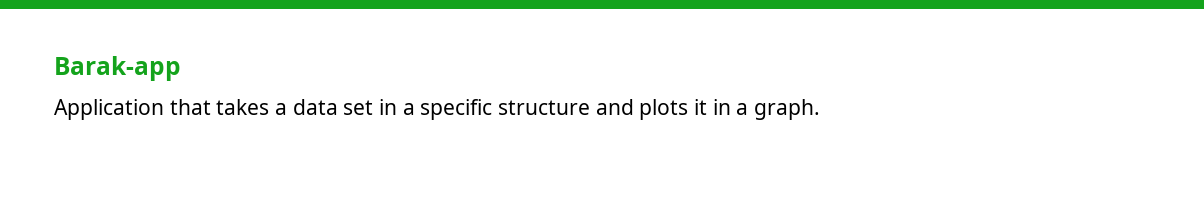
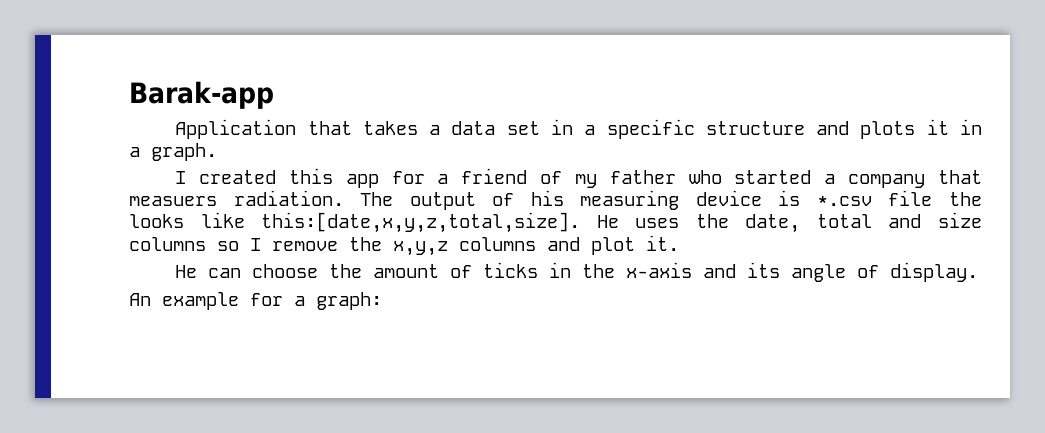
(821, 109) none -> [175,168,982,188] [129,190,982,210] [129,212,982,233] [129,235,679,256] [175,262,979,282] [129,292,382,310] // I created this app for a friend of my father who started a company that measuers radiation. The output of his measuring device is *.csv file the looks like this:[date,x,y,z,total,size]. He uses the date, total and size columns so I remove the x,y,z columns and plot it. // He can choose the amount of ticks in the x-axis and its angle of display. // An example for a graph:

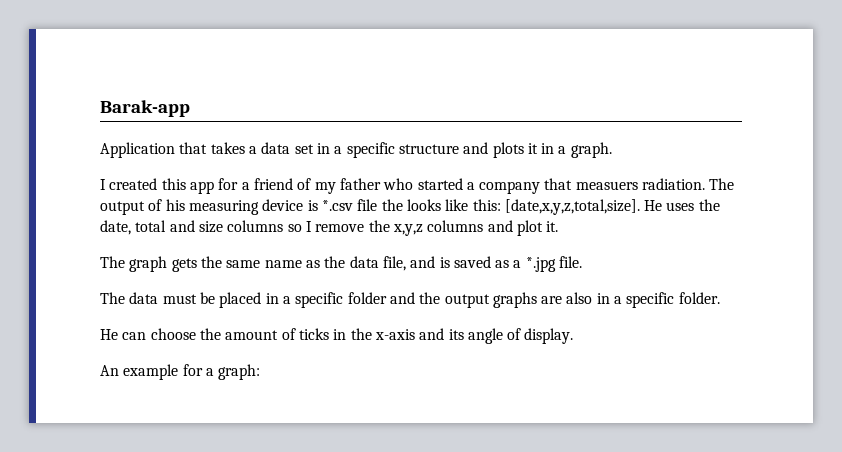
[261,212,581,233] this:[date,x,y,z,total,size]. -> [472,199,640,215] this: [date,x,y,z,total,size].
(679, 243) none -> [100,256,583,272] [100,292,720,308] // The graph gets the same name as the data file, and is saved as a *.jpg file. // The data must be placed in a specific folder and the output graphs are also in a specific folder.

